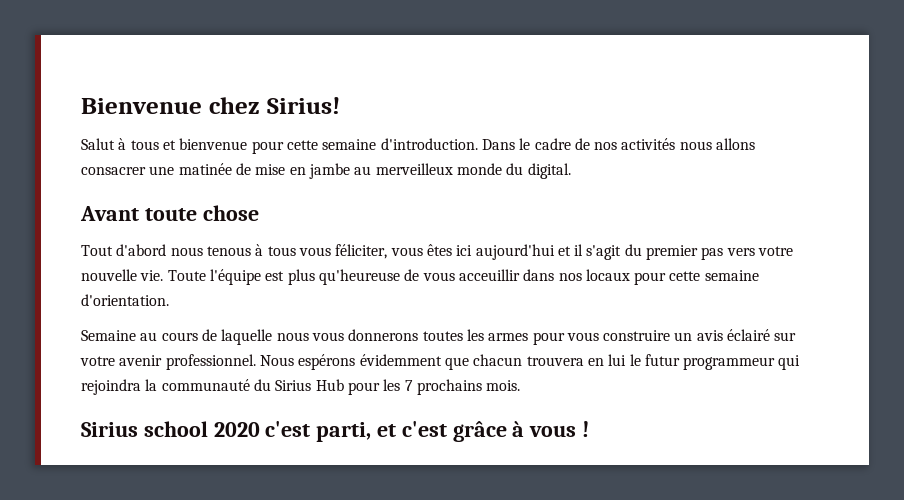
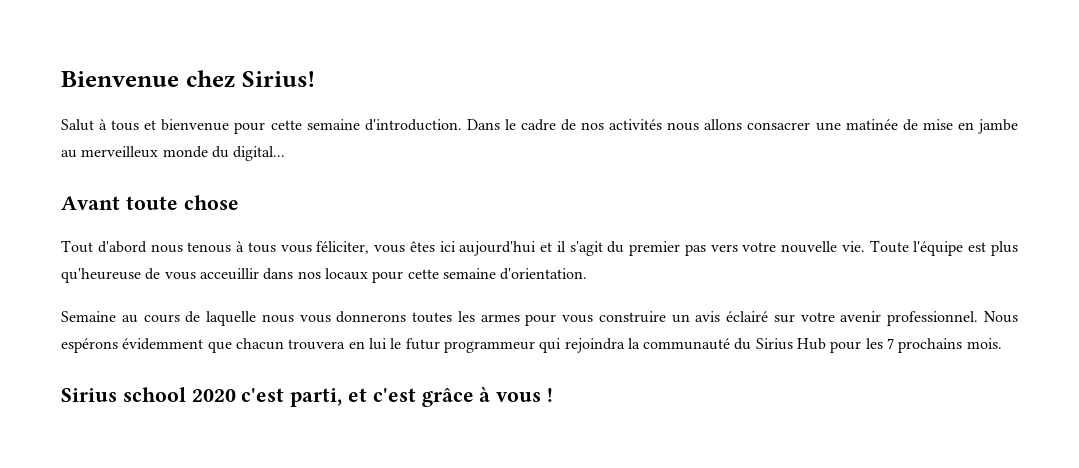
[527,163,571,179] digital. -> [233,146,286,161] digital...

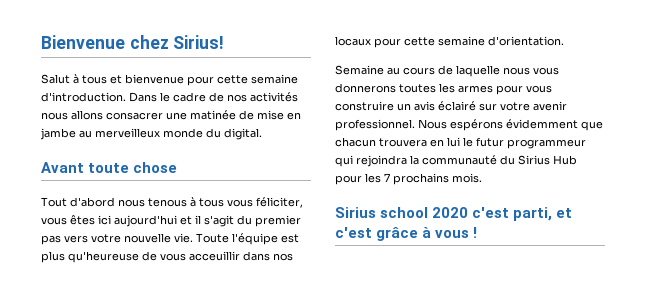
[233,146,286,161] digital... -> [224,128,262,140] digital.

